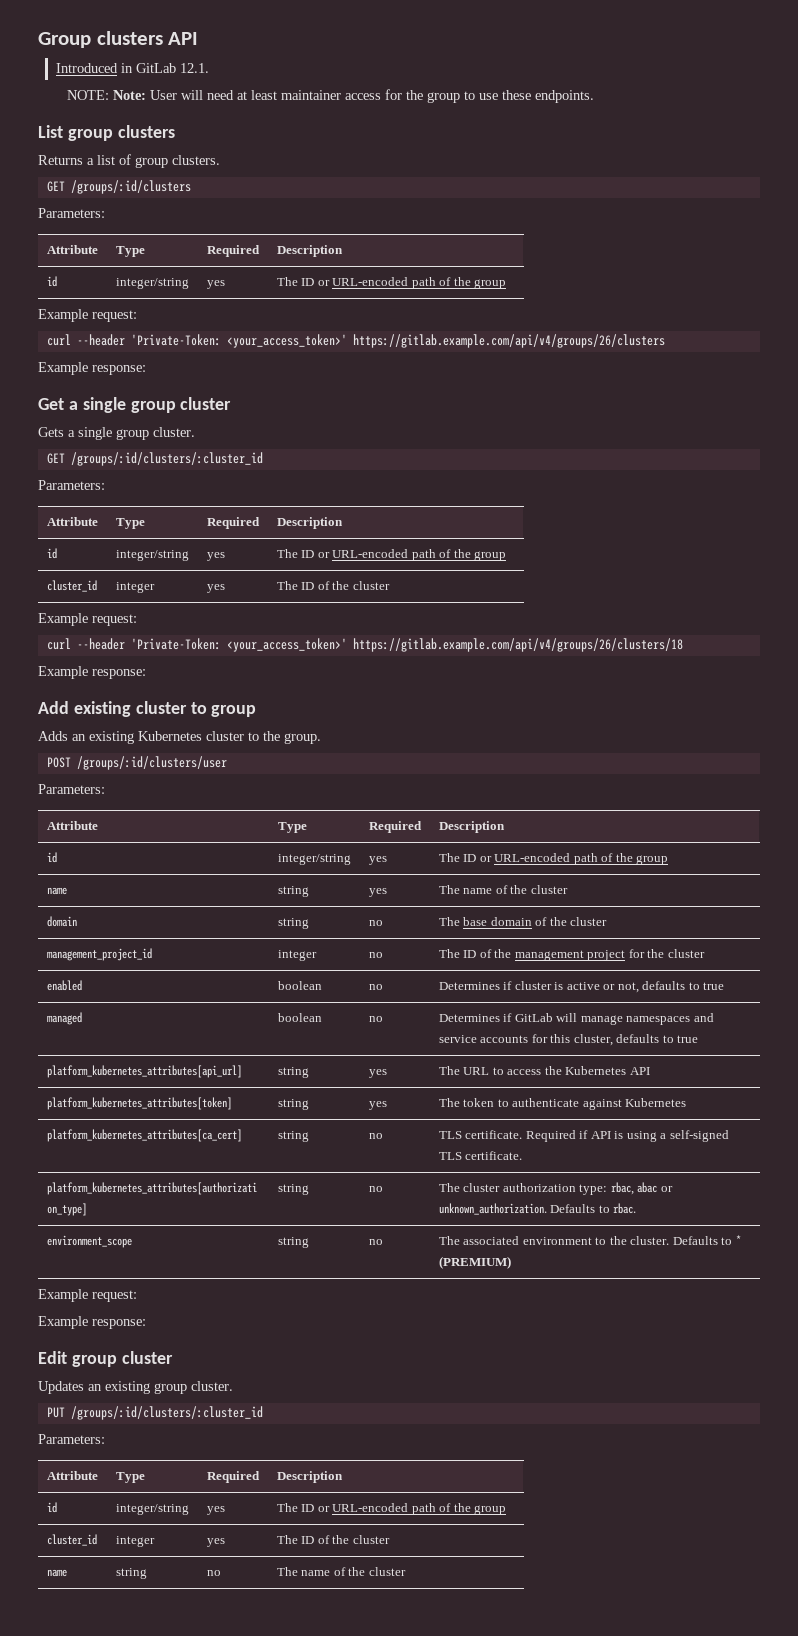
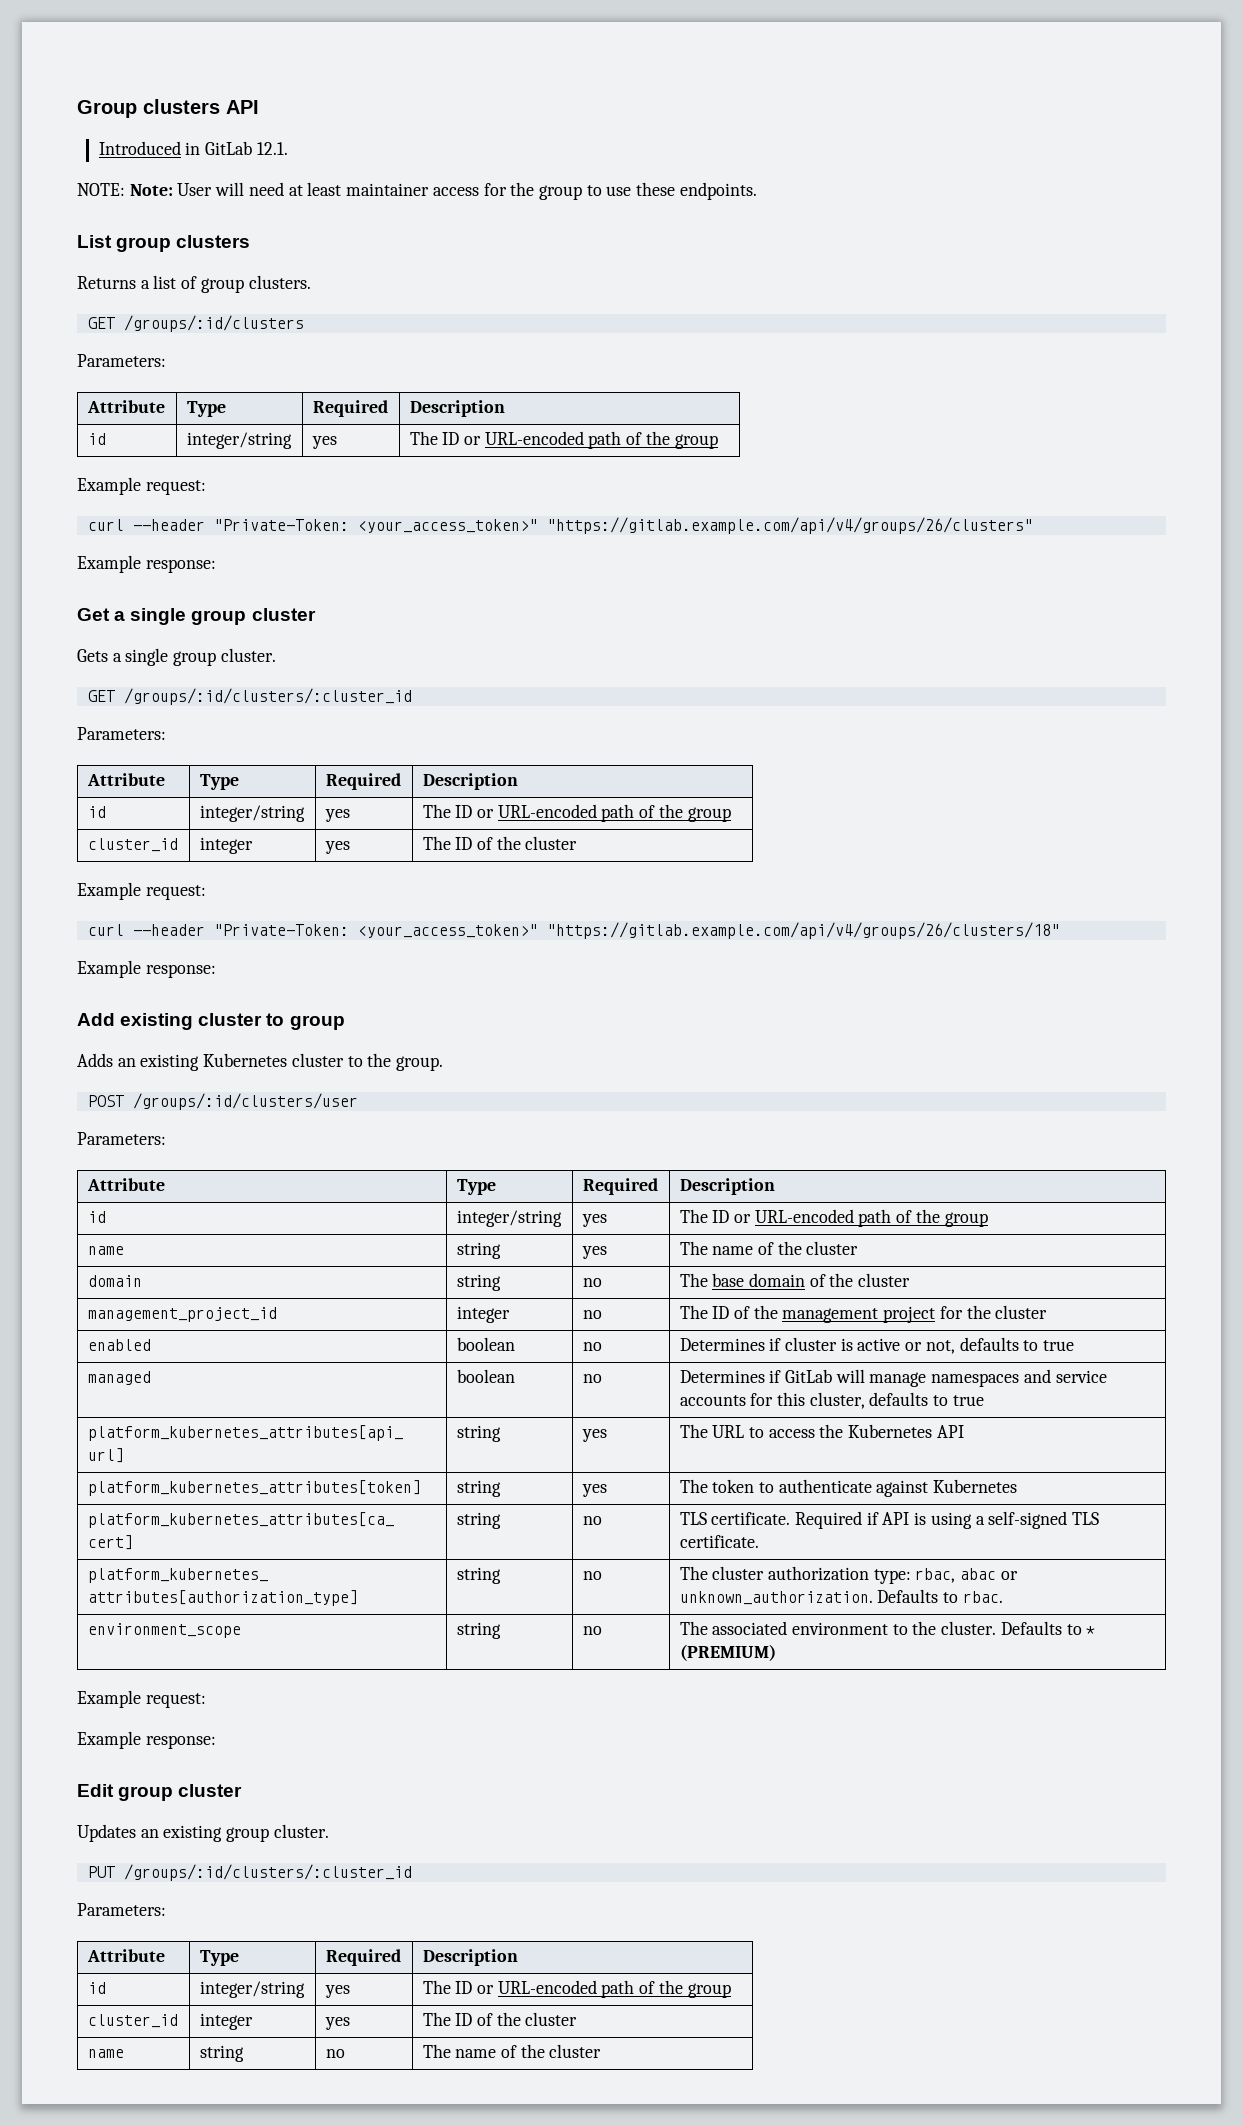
[130,334,665,348] 'Private-Token: <your_access_token>' https://gitlab.example.com/api/v4/groups/26/clusters -> [213,517,1033,534] "Private-Token: <your_access_token>" "https://gitlab.example.com/api/v4/groups/26/clusters"
[130,638,683,652] 'Private-Token: <your_access_token>' https://gitlab.example.com/api/v4/groups/26/clusters/18 -> [213,922,1060,939] "Private-Token: <your_access_token>" "https://gitlab.example.com/api/v4/groups/26/clusters/18"

